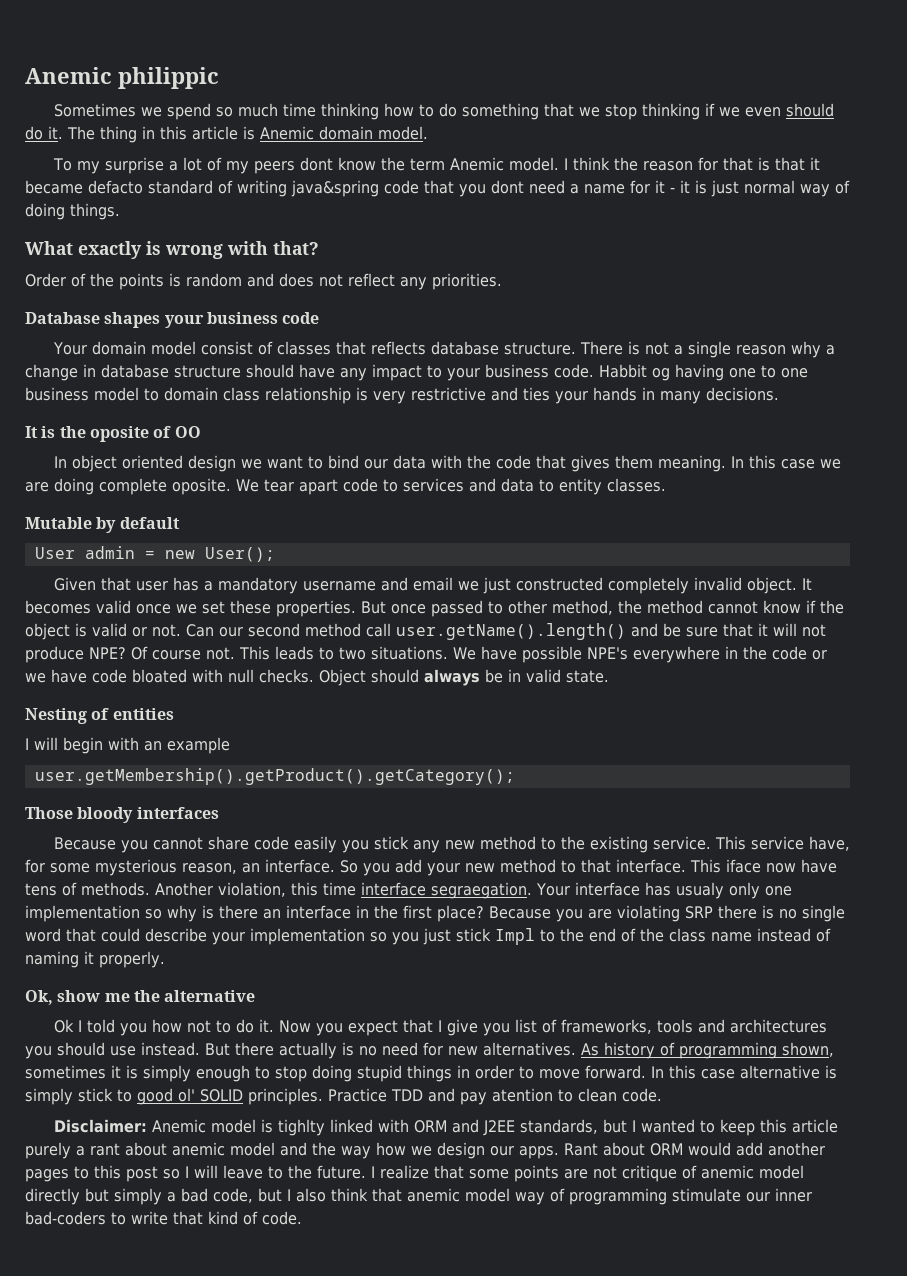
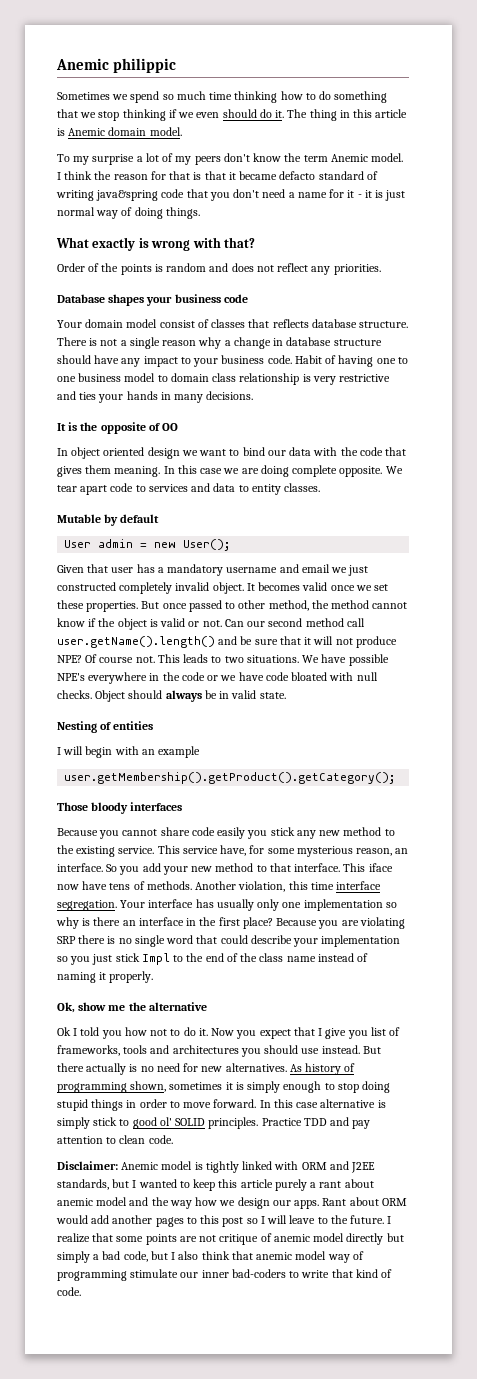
[299,157,333,171] dont -> [223,153,250,162] don't
[491,180,524,194] dont -> [233,189,260,198] don't
[599,364,670,381] Habbit og -> [294,355,337,364] Habit of
[89,426,149,442] oposite -> [100,422,146,434] opposite
[172,478,231,495] oposite. -> [339,466,383,477] opposite.
[431,882,532,899] segraegation. -> [57,900,117,911] segregation.
[675,882,724,899] usualy -> [216,899,254,911] usually
[492,1088,553,1102] atention -> [57,1136,103,1144] attention
[277,1119,325,1136] tighlty -> [205,1161,239,1173] tightly

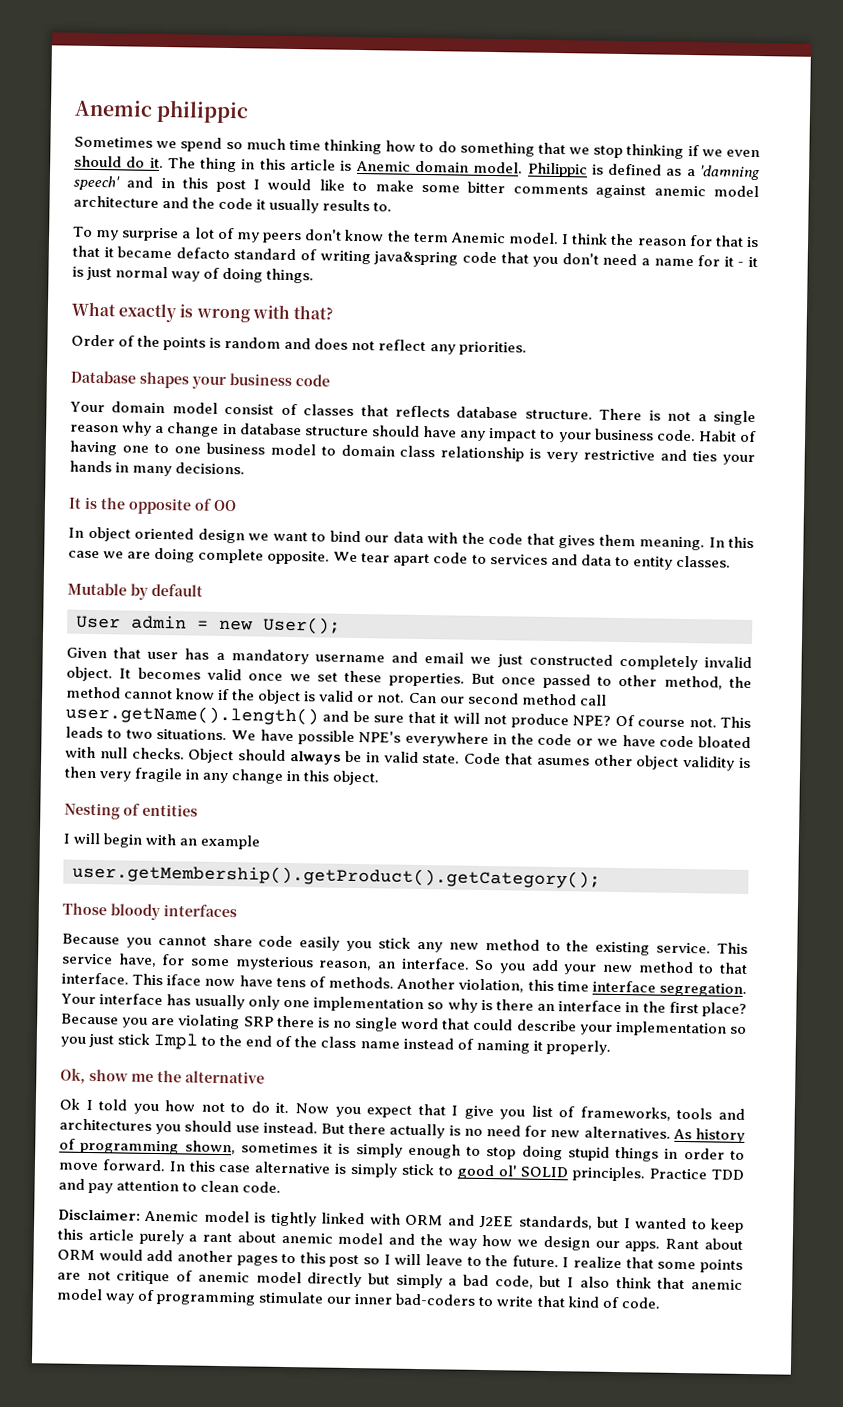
(182, 131) none -> [527,162,760,181] [73,175,759,199] [73,195,393,214] Philippic is defined as a 'damning speech' and in this post I would like to make some bitter comments against anemic model architecture and the code it usually results to.
(286, 695) none -> [464,752,751,771] [64,766,380,786] Code that asumes other object validity is then very fragile in any change in this object.

